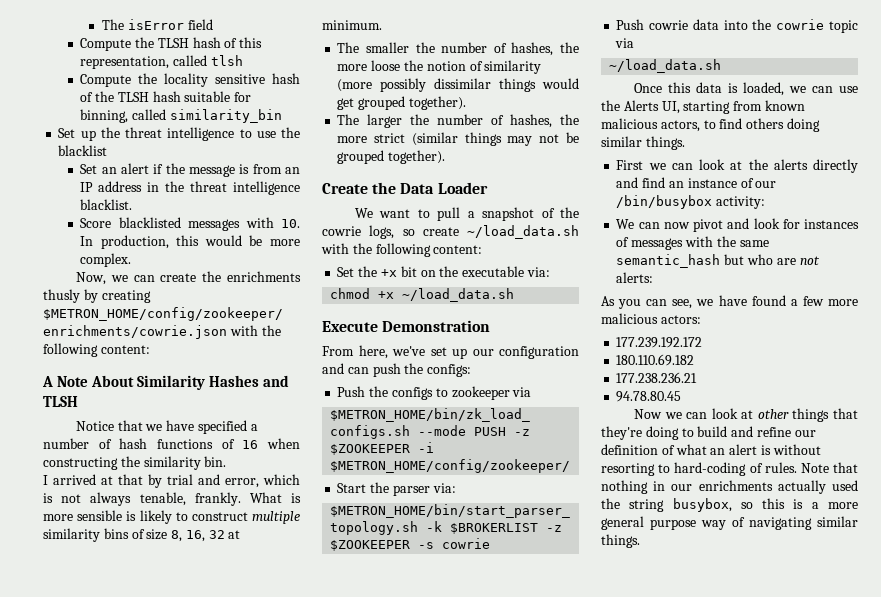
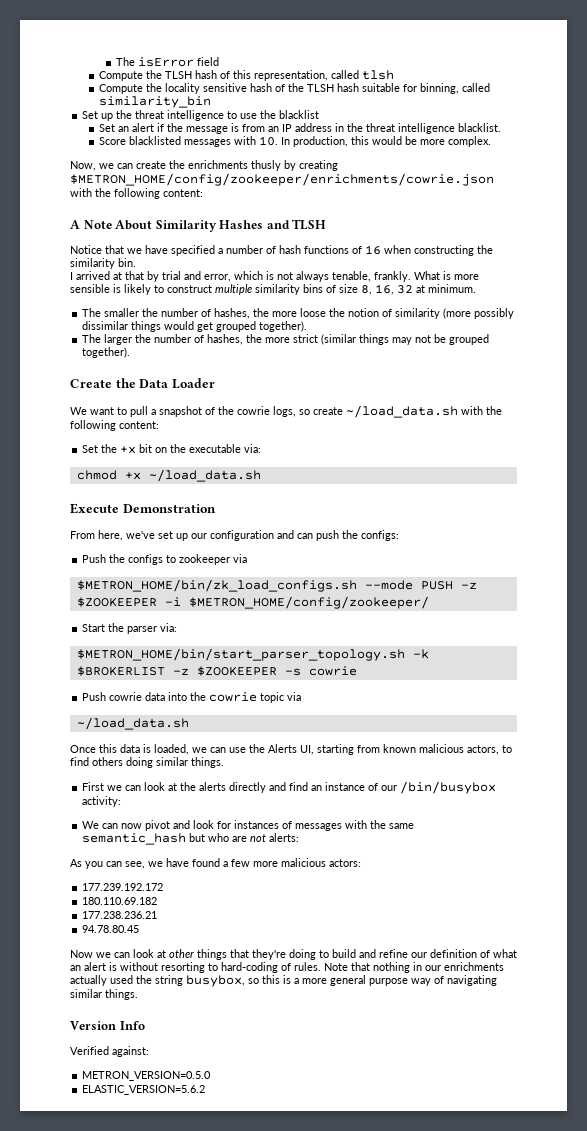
(640, 541) none -> [70,1021,145,1030] [70,1046,149,1057] [82,1071,212,1081] [82,1085,206,1095] // Version Info // Verified against: // METRON_VERSION=0.5.0 // ELASTIC_VERSION=5.6.2

